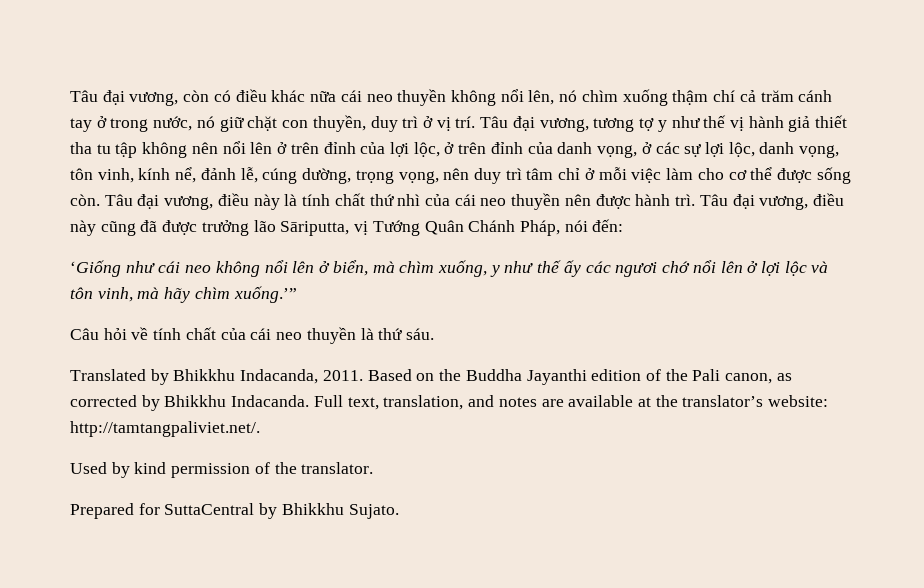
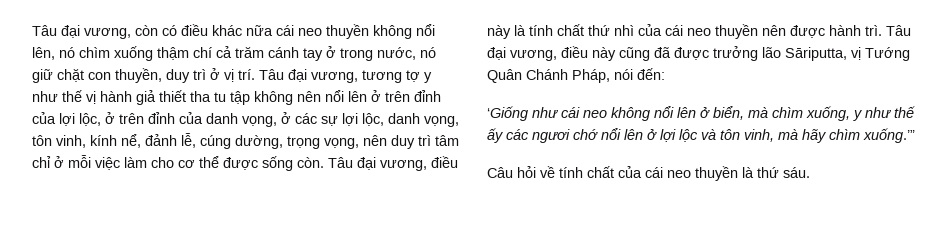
[70,369,792,385] [70,395,829,411] [70,421,260,437] [70,462,374,478] [70,503,399,519] // Translated by Bhikkhu Indacanda, 2011. Based on the Buddha Jayanthi edition of the Pali canon, as corrected by Bhikkhu Indacanda. Full text, translation, and notes are available at the translator’s website: http://tamtangpaliviet.net/. // Used by kind permission of the translator. // Prepared for SuttaCentral by Bhikkhu Sujato. -> (810, 172) none

